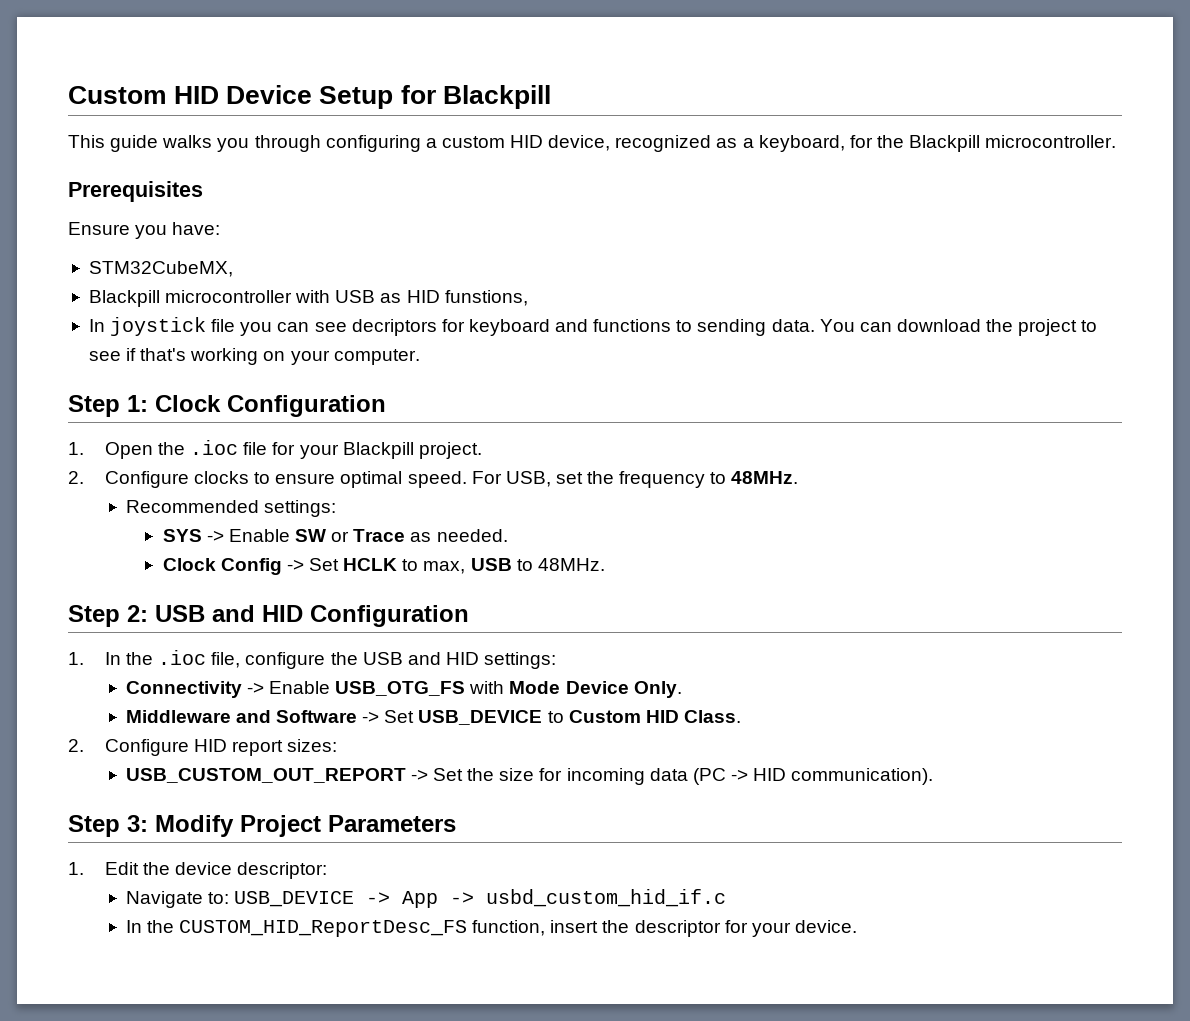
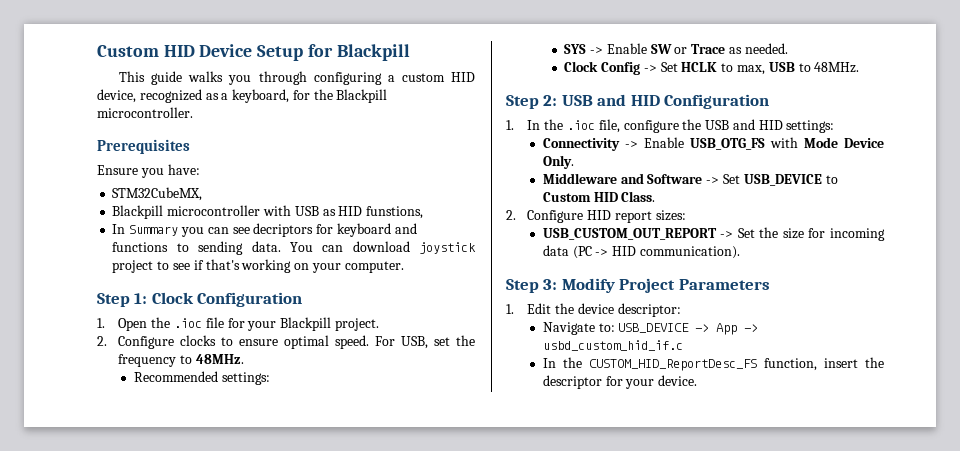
[110,317,236,336] joystick file -> [129,225,179,236] Summary
[986,319,1014,332] the -> [418,242,476,254] joystick

